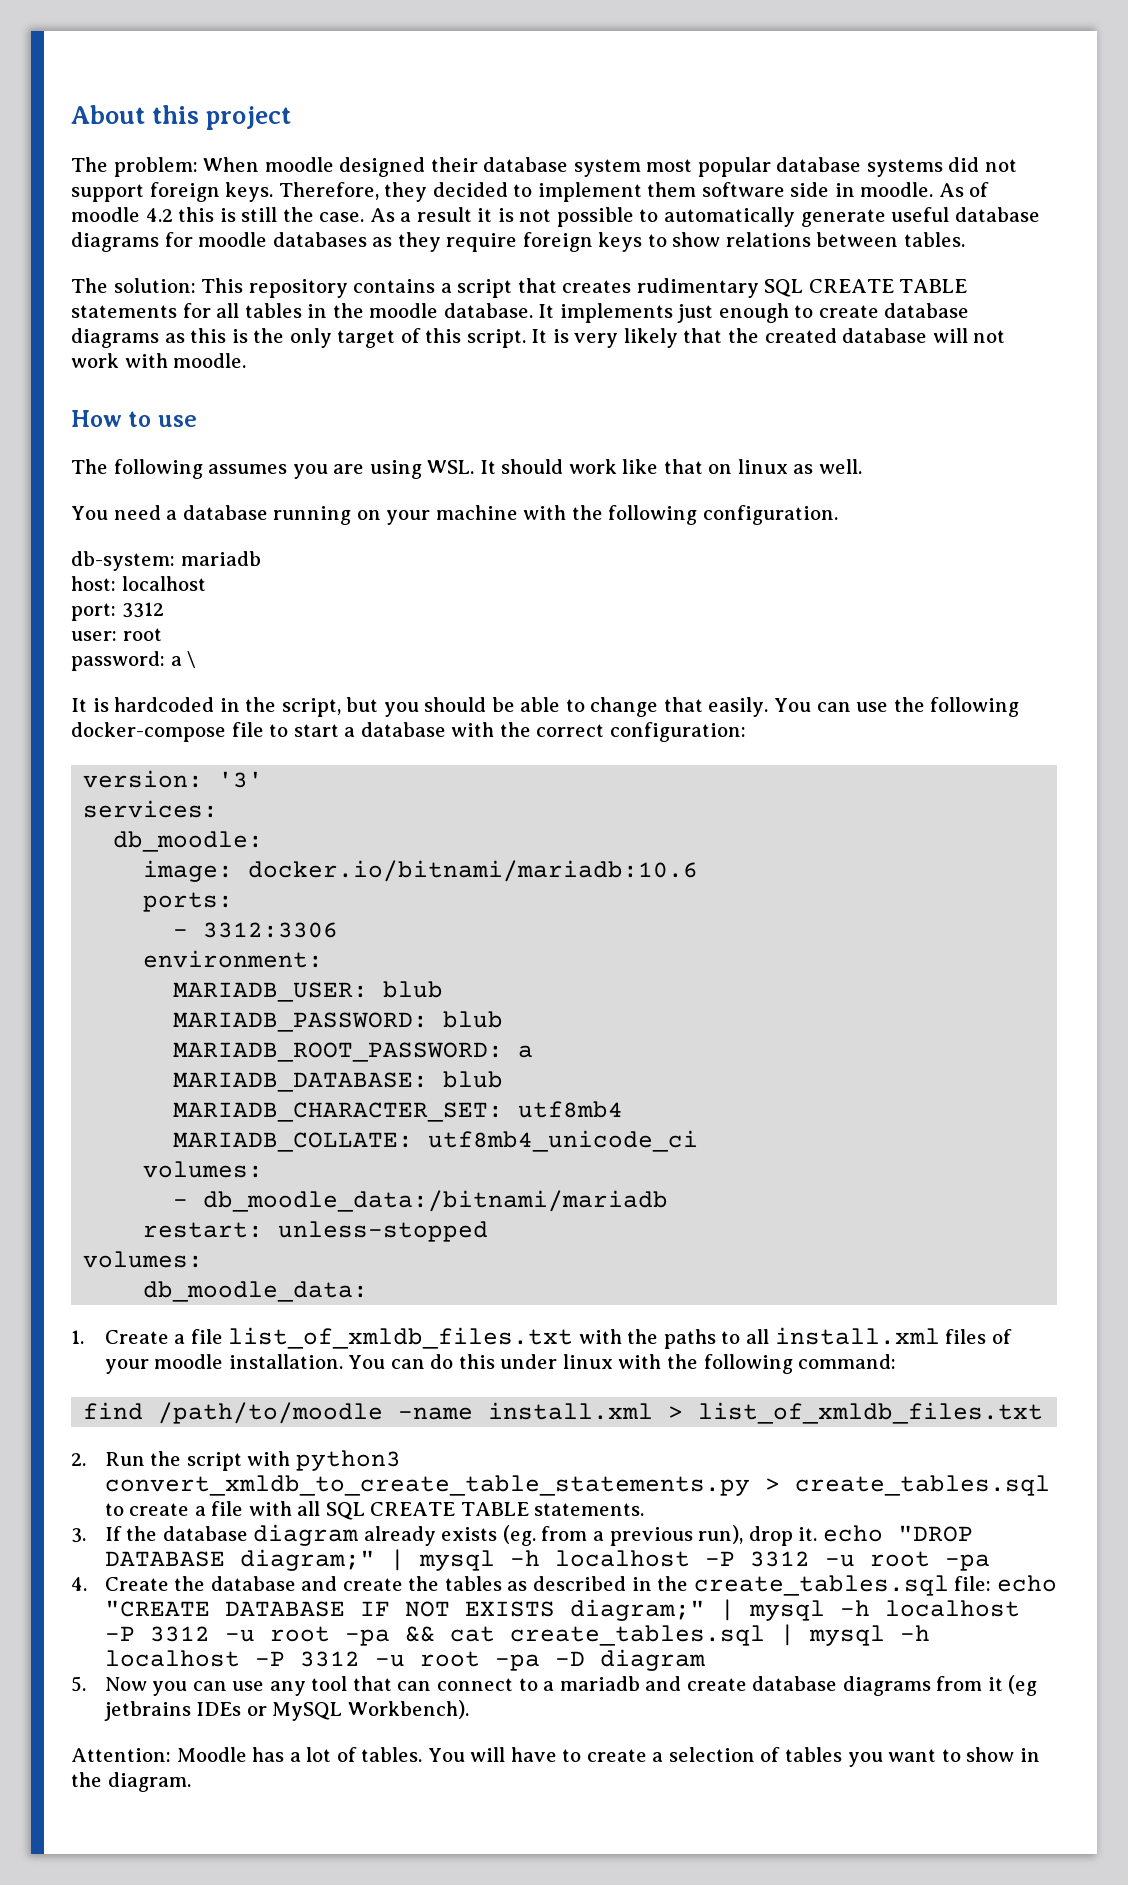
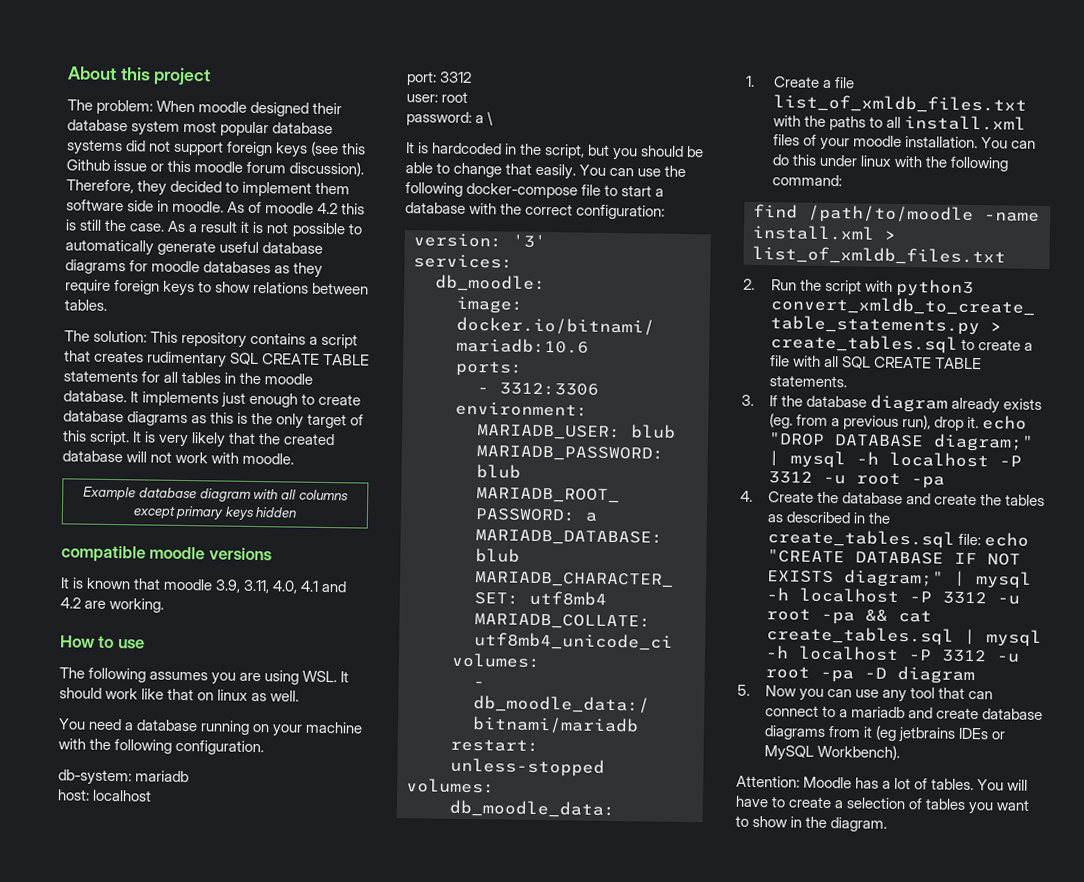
[225,182,274,202] keys. -> [275,141,367,158] [66,159,365,177] keys (see this Github issue or this moodle forum discussion).
(247, 360) none -> [83,486,349,502] [132,505,298,520] [61,545,272,563] [60,577,348,594] [60,597,165,613] // Example database diagram with all columns except primary keys hidden // compatible moodle versions // It is known that moodle 3.9, 3.11, 4.0, 4.1 and 4.2 are working.

